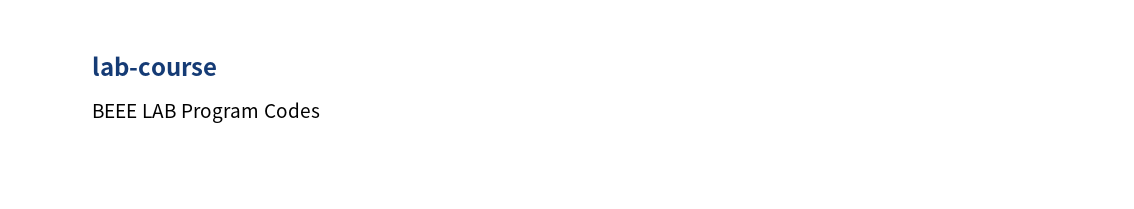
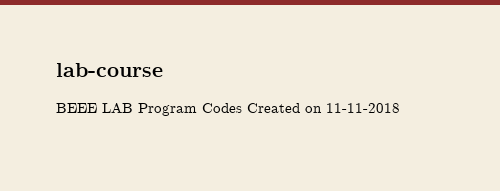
(321, 110) none -> [247,103,400,113] Created on 11-11-2018

